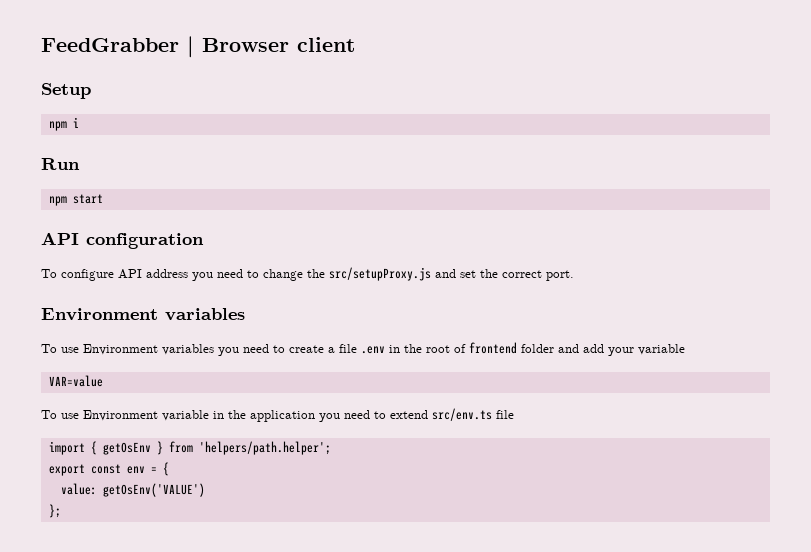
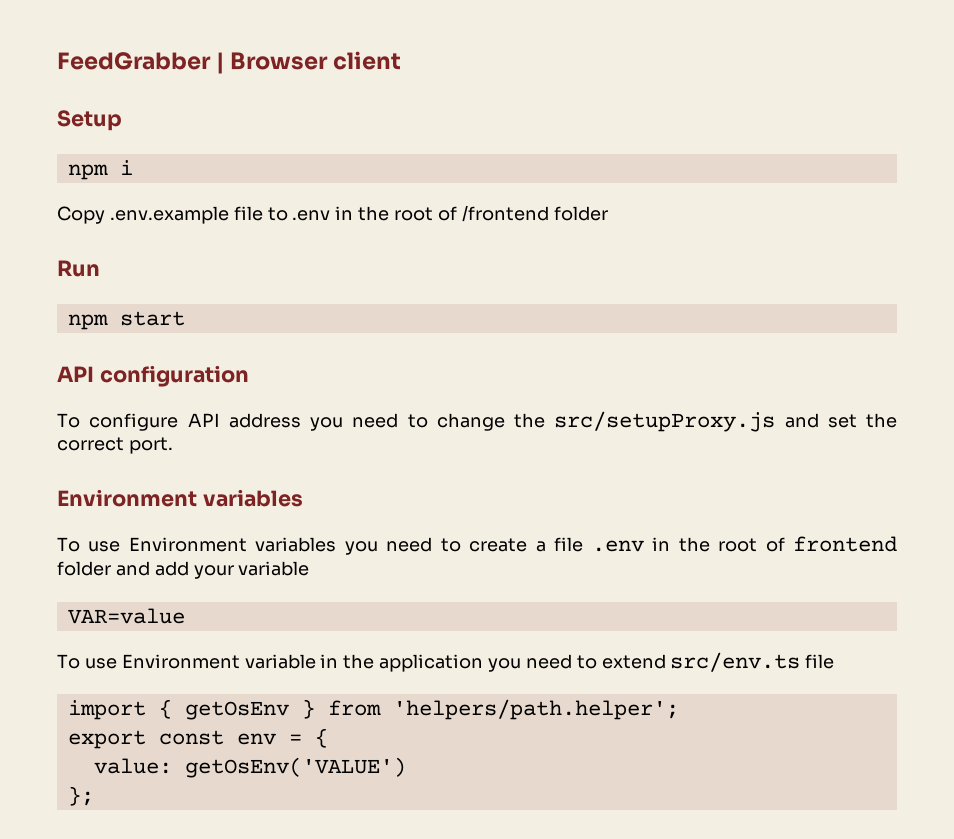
(79, 122) none -> [57,205,608,224] // Copy .env.example file to .env in the root of /frontend folder

